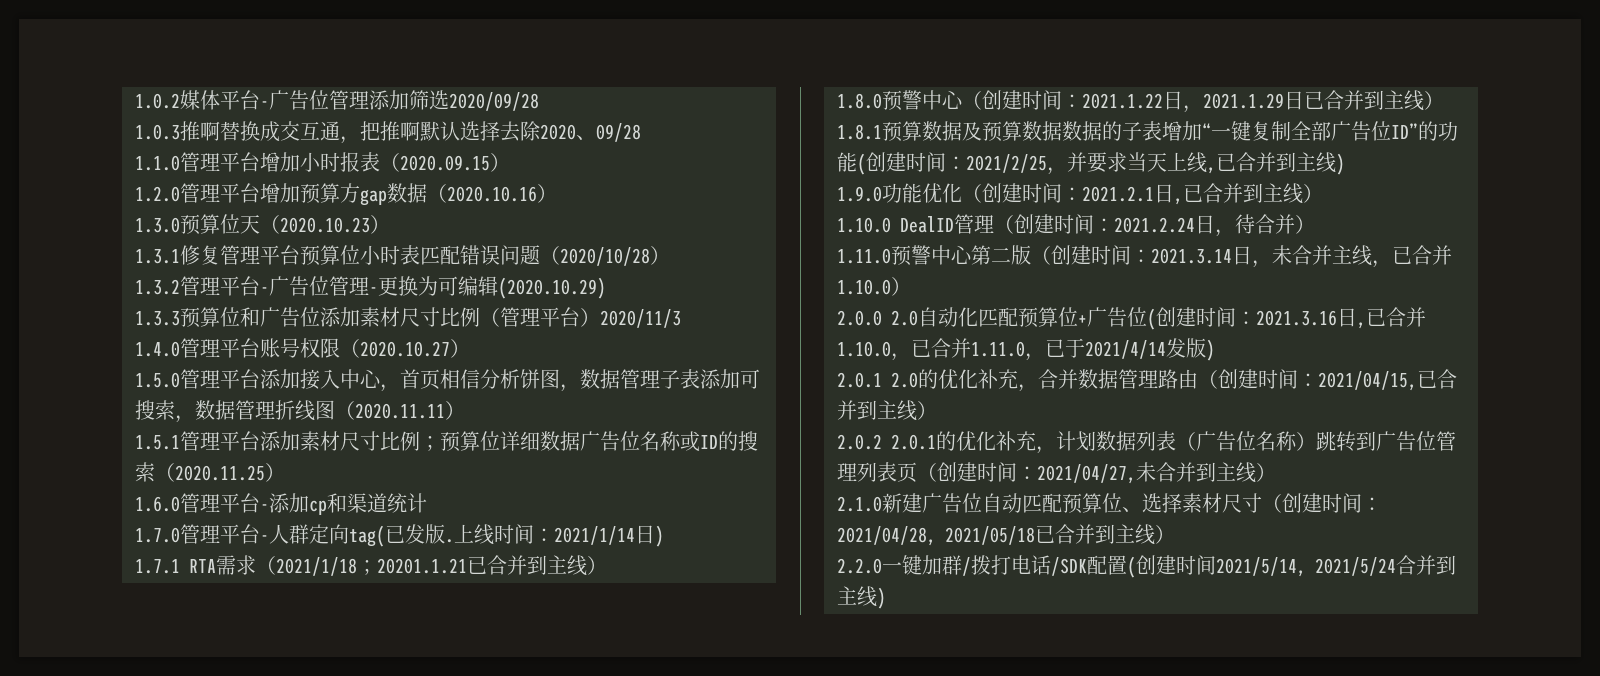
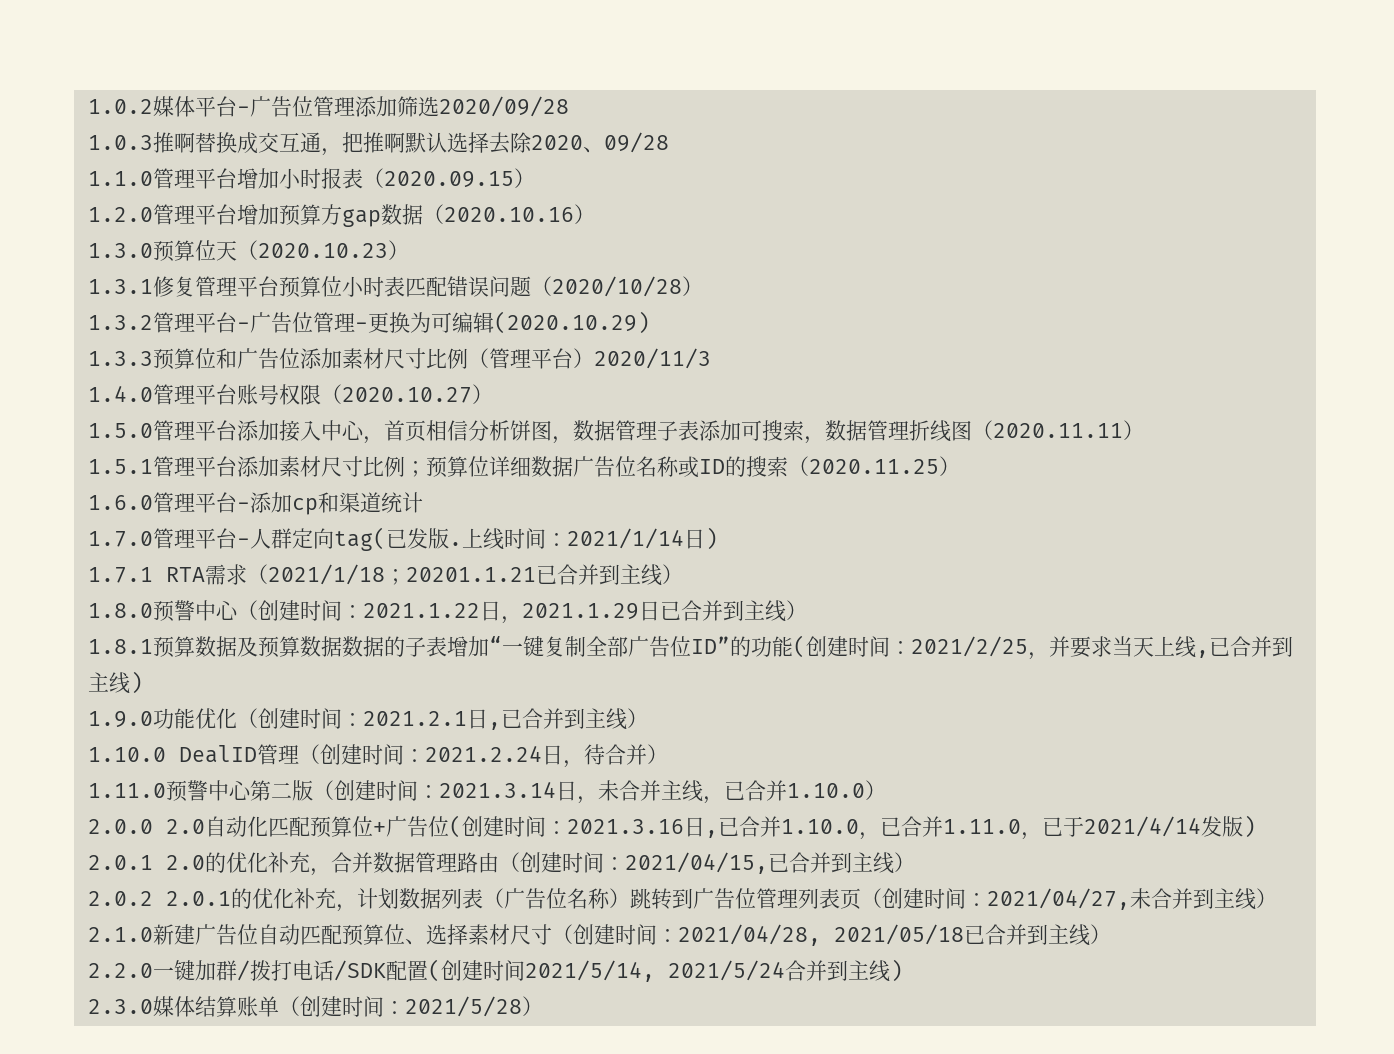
(886, 598) none -> [87,996,543,1017] // 2.3.0媒体结算账单（创建时间：2021/5/28）

